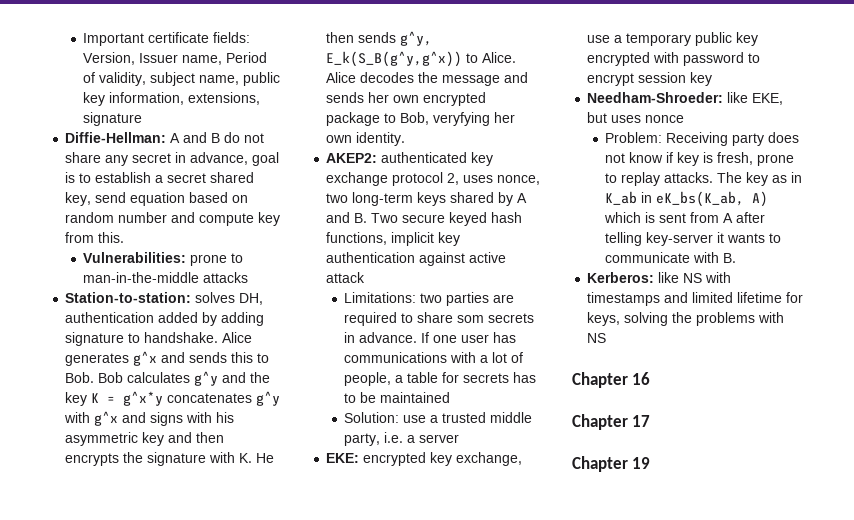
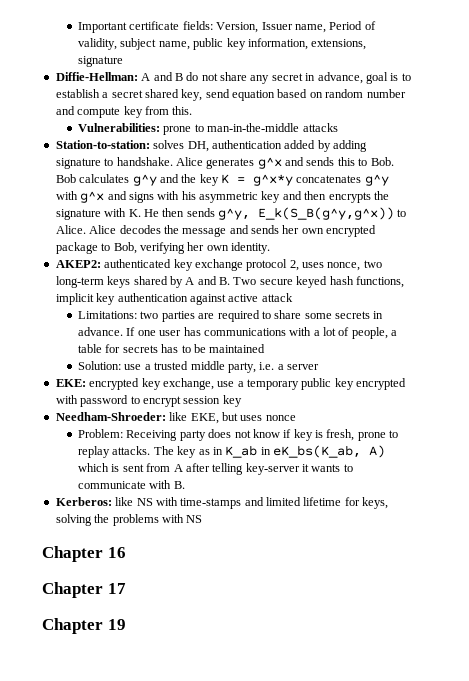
[433,112,491,126] veryfying -> [139,242,185,254] verifying
[457,315,485,323] som -> [304,313,332,319] some
[587,292,661,306] timestamps -> [180,498,242,509] time-stamps

